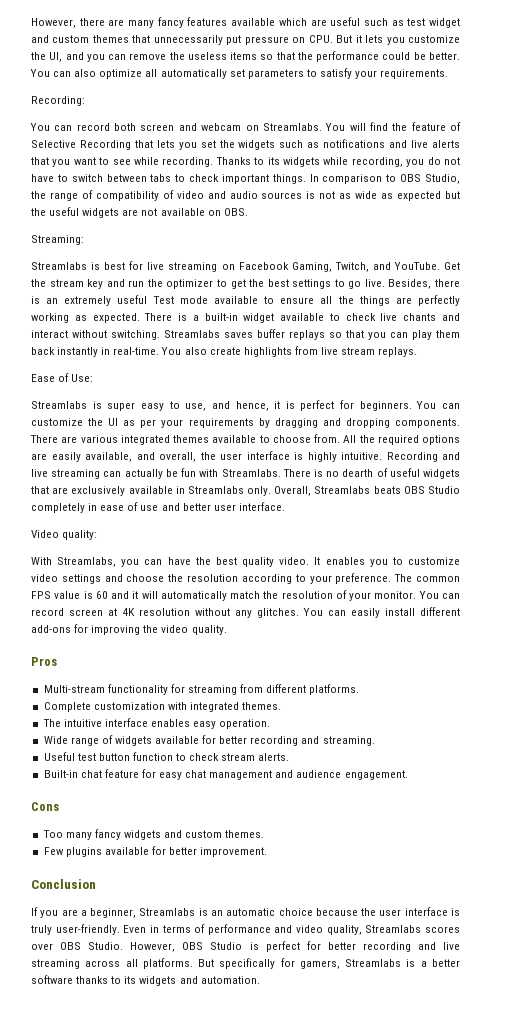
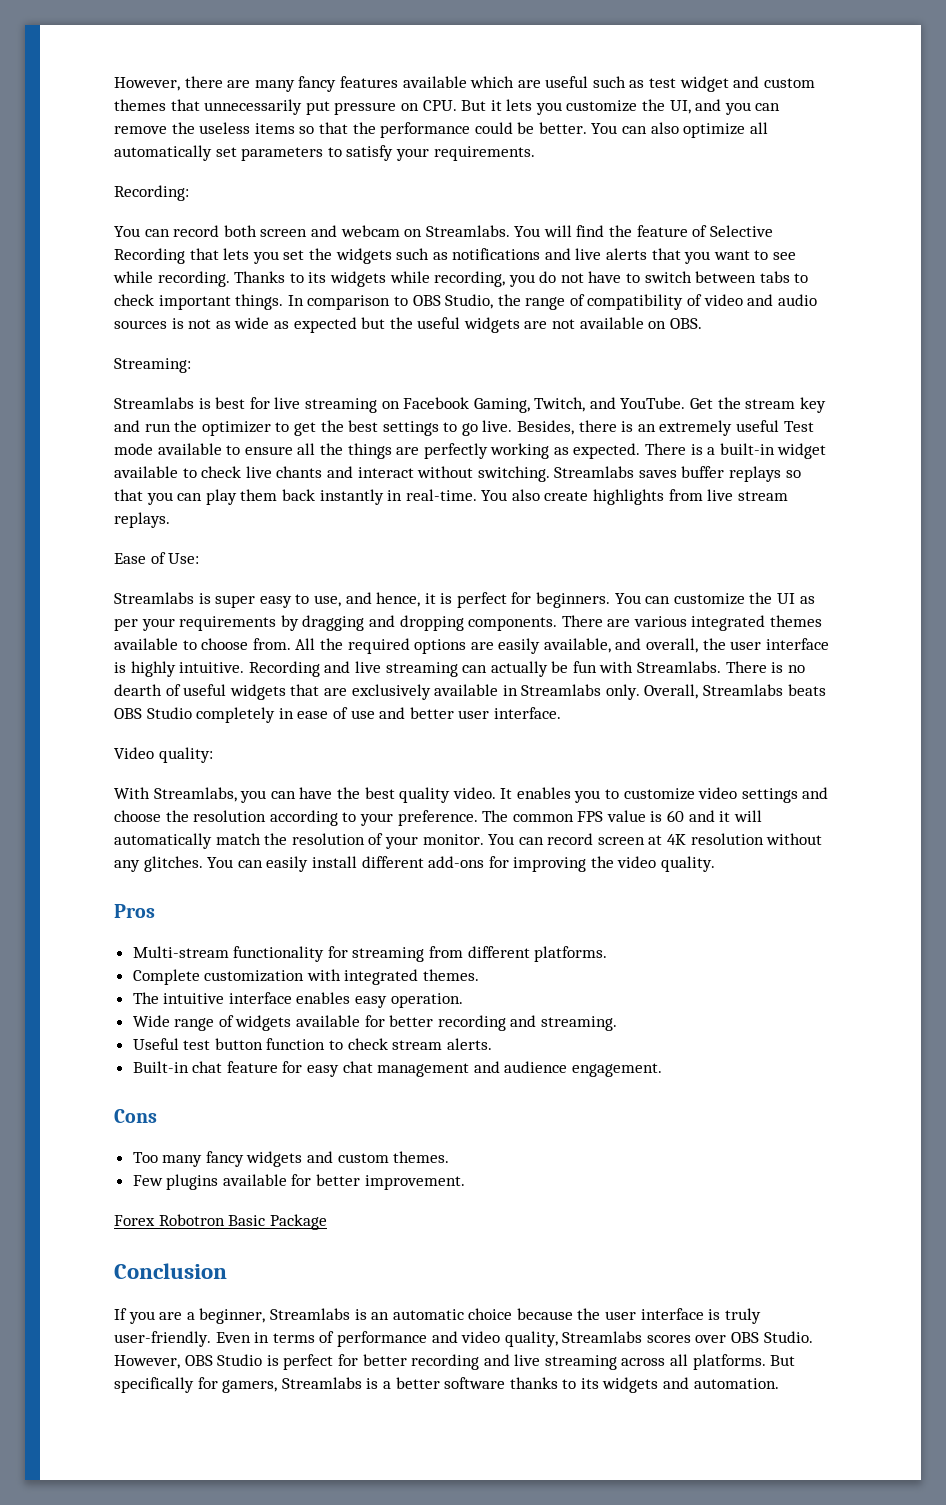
(268, 852) none -> [114,1214,327,1230] // Forex Robotron Basic Package

